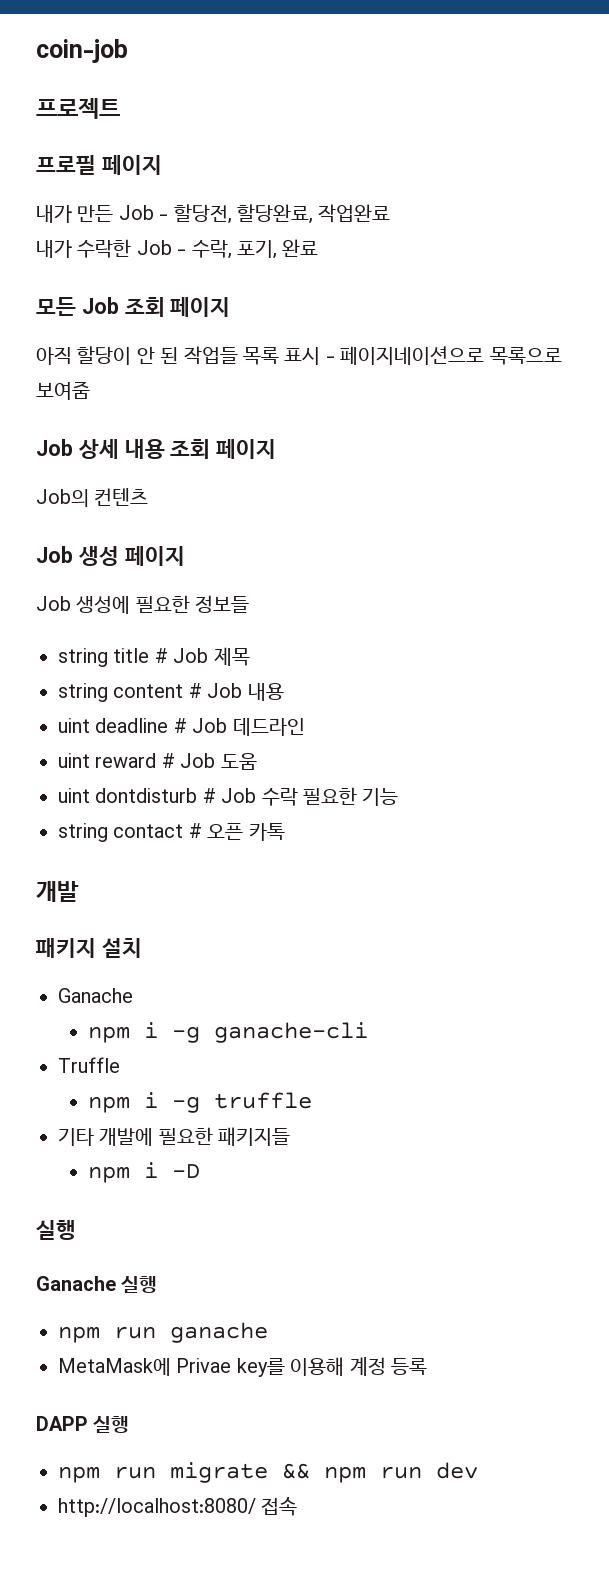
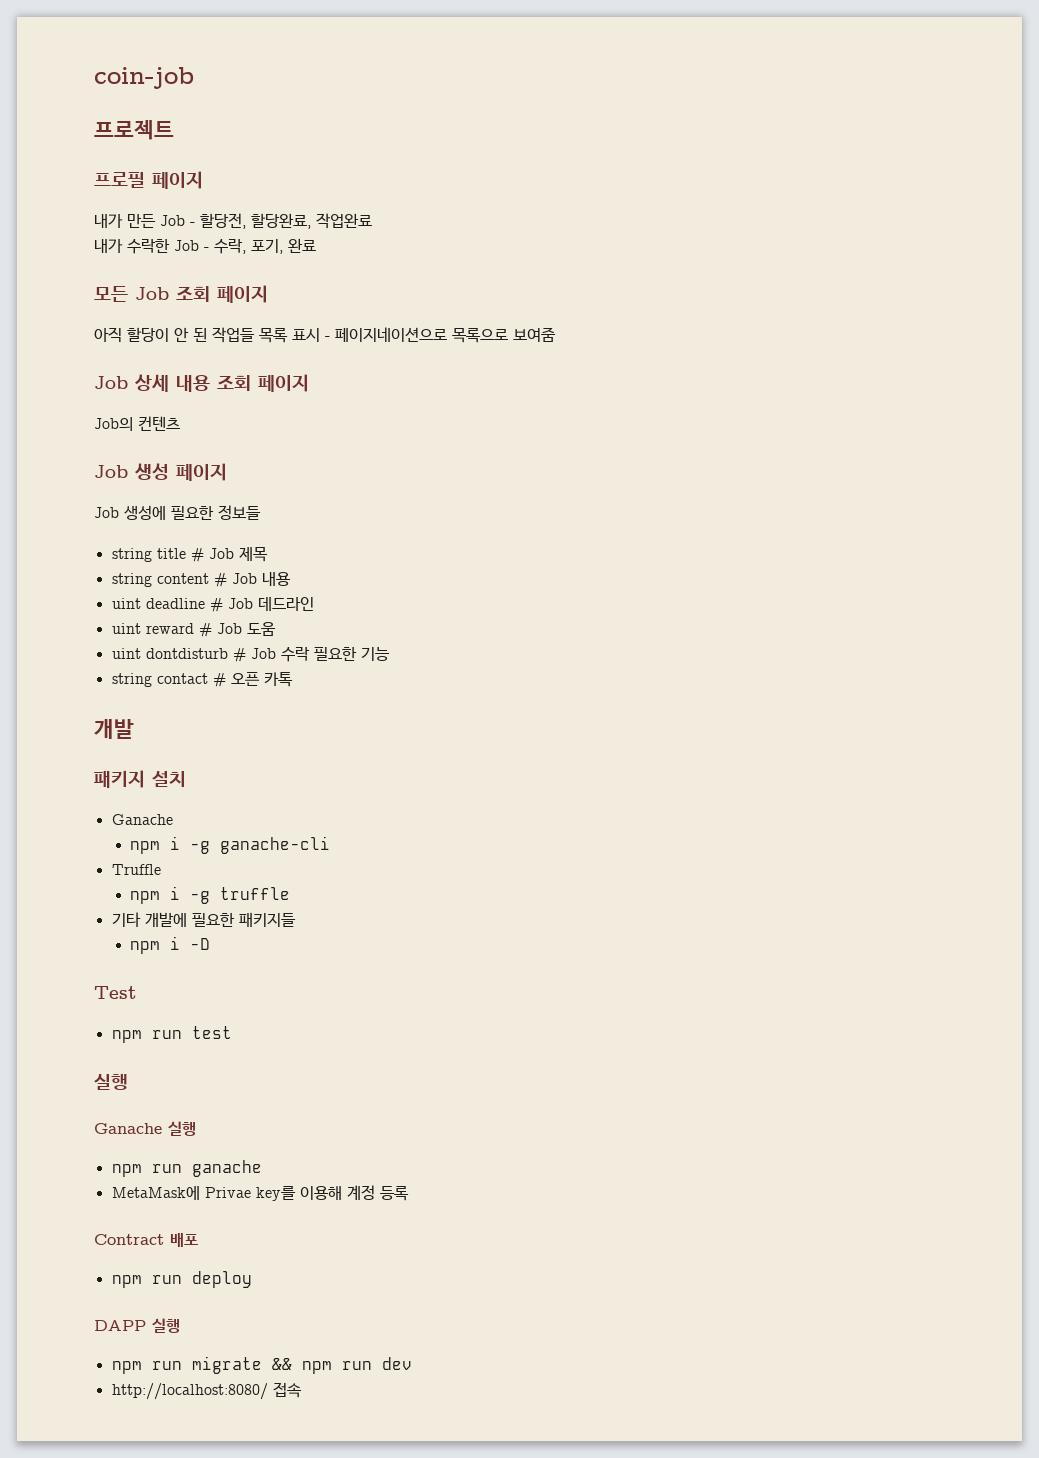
(201, 1171) none -> [94,986,137,999] [111,1026,232,1043] // Test // npm run test
(427, 1367) none -> [94,1233,198,1247] [111,1271,252,1288] // Contract 배포 // npm run deploy

